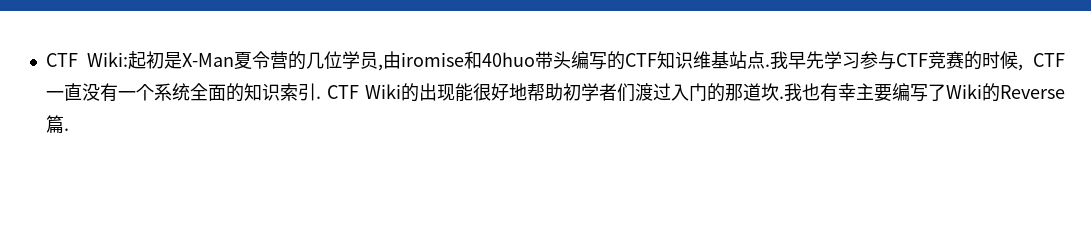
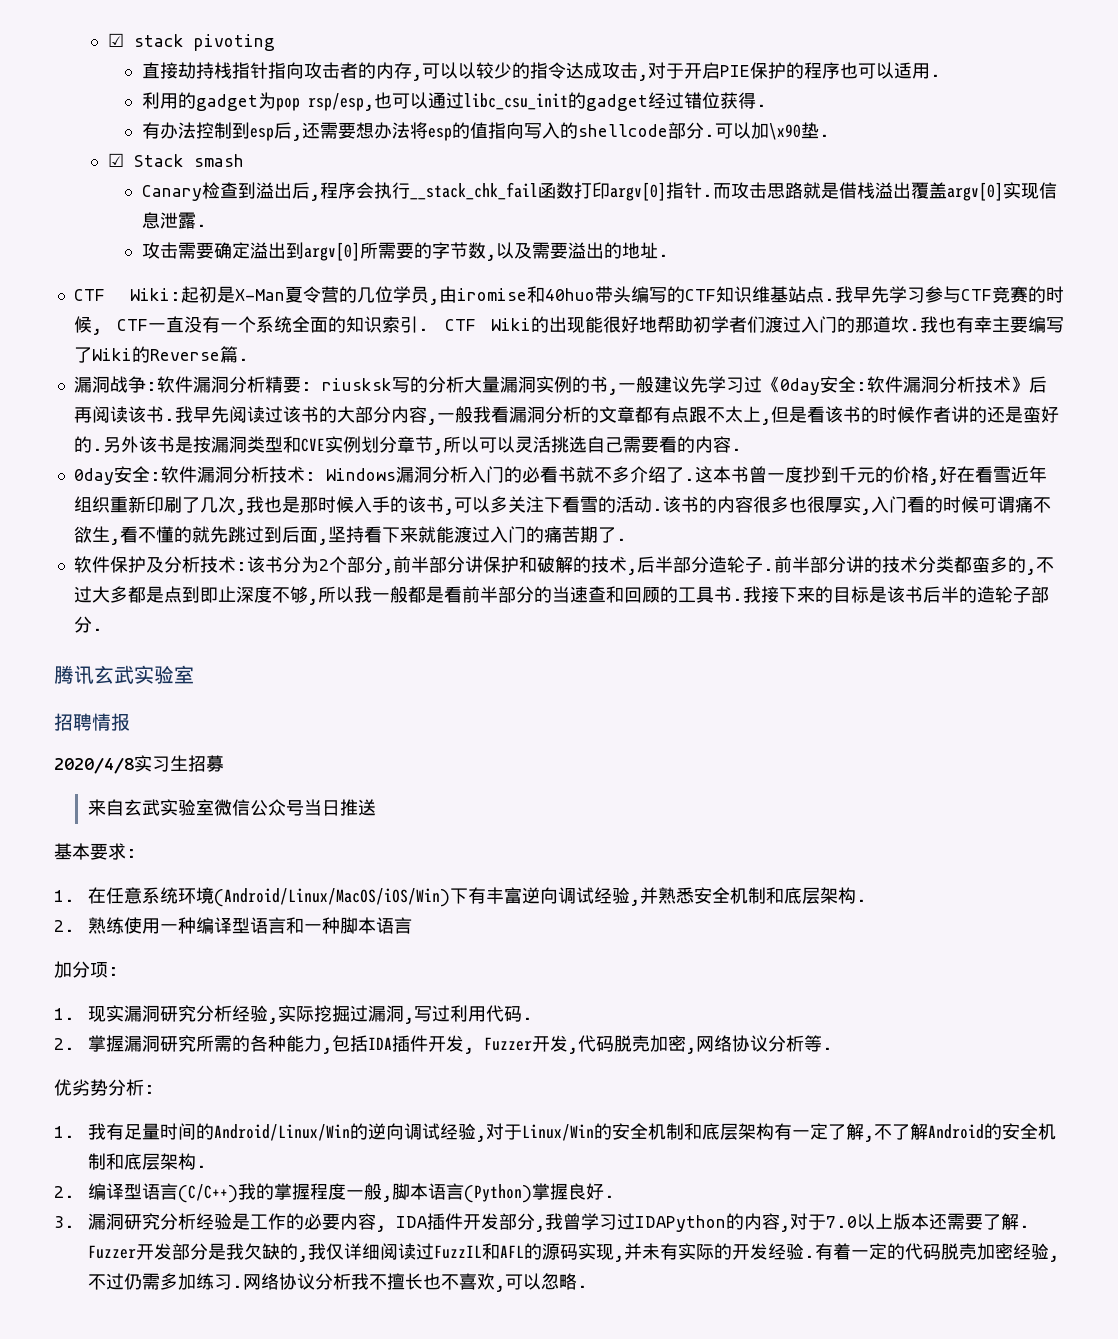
(45, 60) none -> [107,33,275,51] [141,62,941,81] [141,92,767,111] [141,122,830,141] [107,153,244,167] [141,182,1057,201] [141,212,207,229] [141,242,669,261] ☑ stack pivoting // 直接劫持栈指针指向攻击者的内存,可以以较少的指令达成攻击,对于开启PIE保护的程序也可以适用. // 利用的gadget为pop rsp/esp,也可以通过libc_csu_init的gadget经过错位获得. // 有办法控制到esp后,还需要想办法将esp的值指向写入的shellcode部分.可以加\x90垫. // ☑ Stack smash // Canary检查到溢出后,程序会执行__stack_chk_fail函数打印argv[0]指针.而攻击思路就是借栈溢出覆盖argv[0]实现信息泄露. // 攻击需要确定溢出到argv[0]所需要的字节数,以及需要溢出的地址. //
(69, 129) none -> [73,376,1047,395] [73,406,1059,425] [73,436,742,455] [73,466,1047,485] [73,496,1051,515] [73,526,627,545] [73,556,1054,575] [73,586,1049,605] [73,616,103,633] [54,665,194,684] [54,713,130,731] [54,755,224,774] [87,799,376,816] [54,843,137,860] [54,887,867,907] [54,917,412,934] [54,961,119,978] [54,1005,533,1024] [54,1035,833,1054] [54,1079,155,1096] [54,1123,1056,1142] [87,1153,207,1170] [54,1183,615,1203] [54,1213,1030,1232] [87,1243,1059,1262] [87,1273,588,1292] // 漏洞战争:软件漏洞分析精要: riusksk写的分析大量漏洞实例的书,一般建议先学习过《0day安全:软件漏洞分析技术》后再阅读该书.我早先阅读过该书的大部分内容,一般我看漏洞分析的文章都有点跟不太上,但是看该书的时候作者讲的还是蛮好的.另外该书是按漏洞类型和CVE实例划分章节,所以可以灵活挑选自己需要看的内容. // 0day安全:软件漏洞分析技术: Windows漏洞分析入门的必看书就不多介绍了.这本书曾一度抄到千元的价格,好在看雪近年组织重新印刷了几次,我也是那时候入手的该书,可以多关注下看雪的活动.该书的内容很多也很厚实,入门看的时候可谓痛不欲生,看不懂的就先跳过到后面,坚持看下来就能渡过入门的痛苦期了. // 软件保护及分析技术:该书分为2个部分,前半部分讲保护和破解的技术,后半部分造轮子.前半部分讲的技术分类都蛮多的,不过大多都是点到即止深度不够,所以我一般都是看前半部分的当速查和回顾的工具书.我接下来的目标是该书后半的造轮子部分. // 腾讯玄武实验室 // 招聘情报 // 2020/4/8实习生招募 // 来自玄武实验室微信公众号当日推送 // 基本要求: // 1.在任意系统环境(Android/Linux/MacOS/iOS/Win)下有丰富逆向调试经验,并熟悉安全机制和底层架构. // 2.熟练使用一种编译型语言和一种脚本语言 // 加分项: // 1.现实漏洞研究分析经验,实际挖掘过漏洞,写过利用代码. // 2.掌握漏洞研究所需的各种能力,包括IDA插件开发, Fuzzer开发,代码脱壳加密,网络协议分析等. // 优劣势分析: // 1.我有足量时间的Android/Linux/Win的逆向调试经验,对于Linux/Win的安全机制和底层架构有一定了解,不了解Android的安全机制和底层架构. // 2.编译型语言(C/C++)我的掌握程度一般,脚本语言(Python)掌握良好. // 3.漏洞研究分析经验是工作的必要内容, IDA插件开发部分,我曾学习过IDAPython的内容,对于7.0以上版本还需要了解. Fuzzer开发部分是我欠缺的,我仅详细阅读过FuzzIL和AFL的源码实现,并未有实际的开发经验.有着一定的代码脱壳加密经验,不过仍需多加练习.网络协议分析我不擅长也不喜欢,可以忽略.

